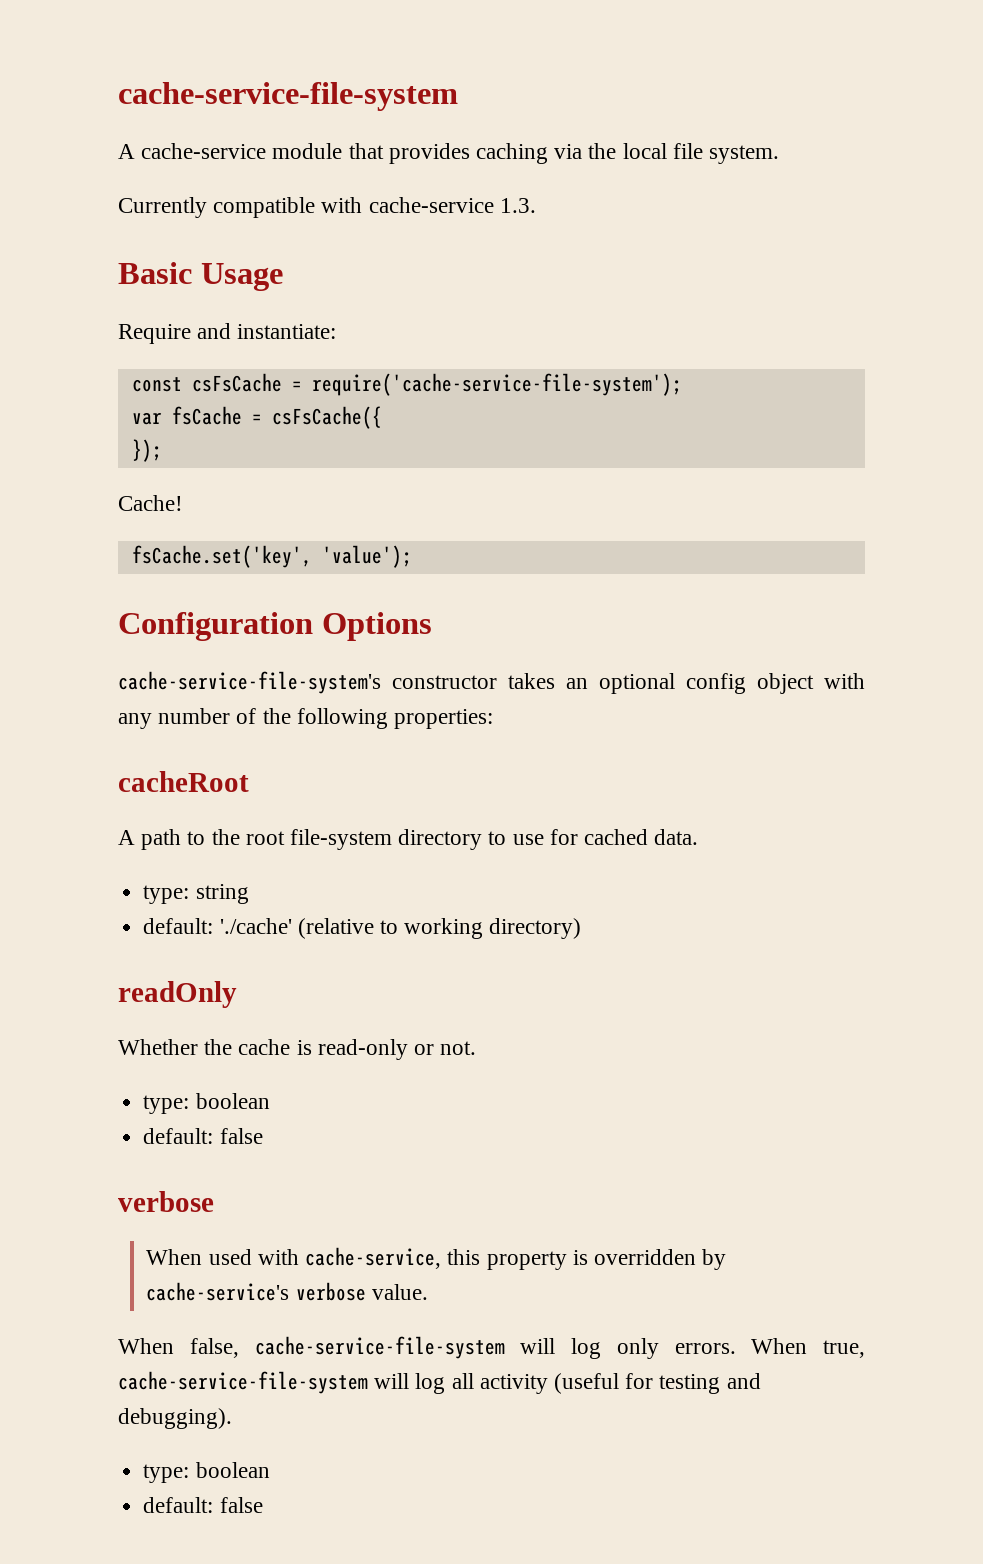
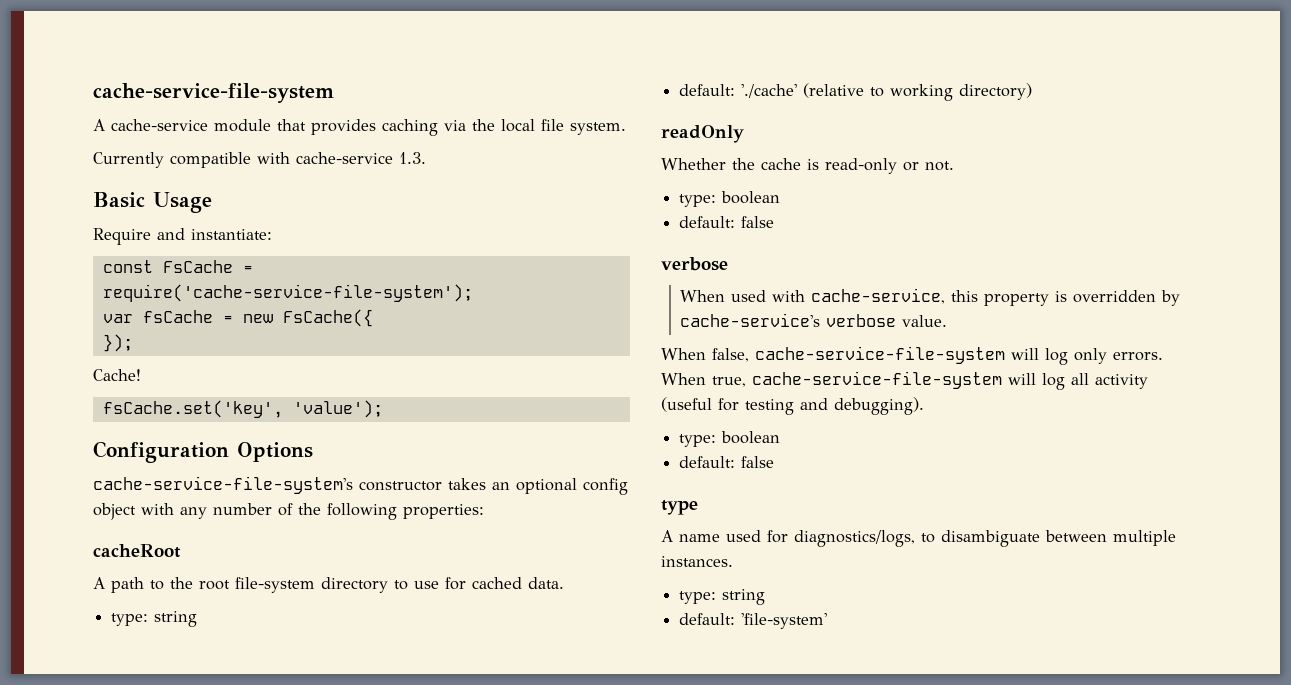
[191,373,282,392] csFsCache -> [162,260,233,273] FsCache
[271,406,382,429] csFsCache({ -> [242,309,373,327] new FsCache({
(263, 1505) none -> [661,500,698,515] [661,530,1176,547] [661,556,733,567] [679,589,766,605] [679,613,828,629] // type // A name used for diagnostics/logs, to disambiguate between multiple instances. // type: string // default: 'file-system'

